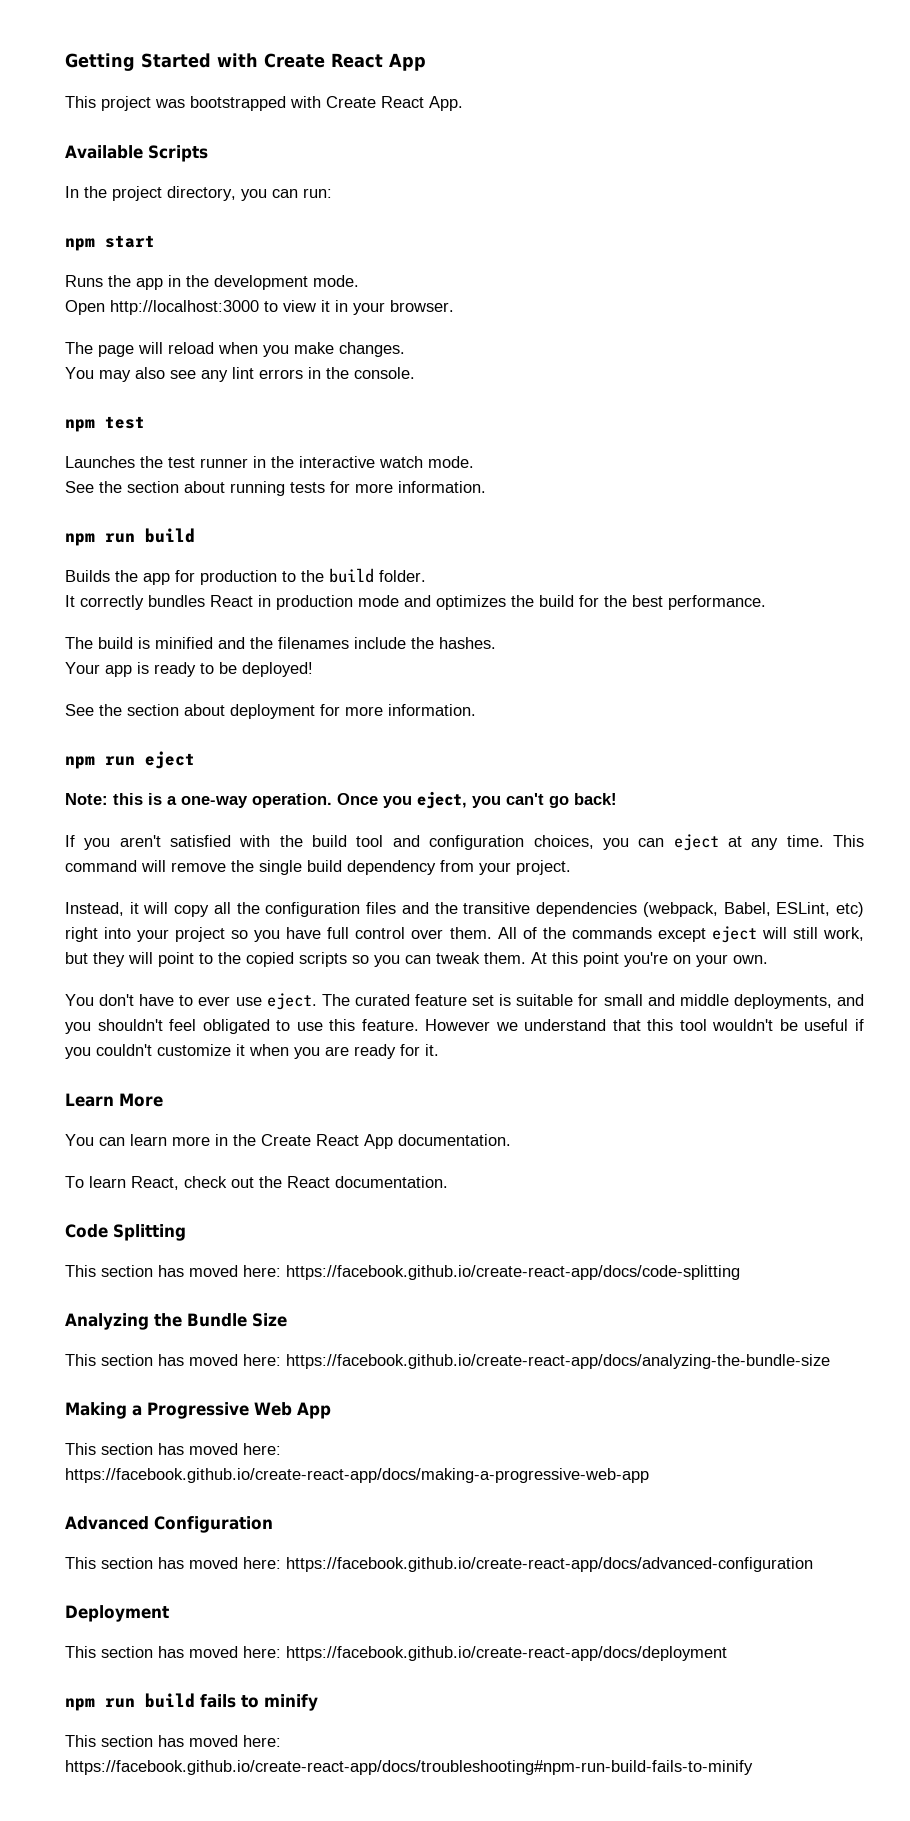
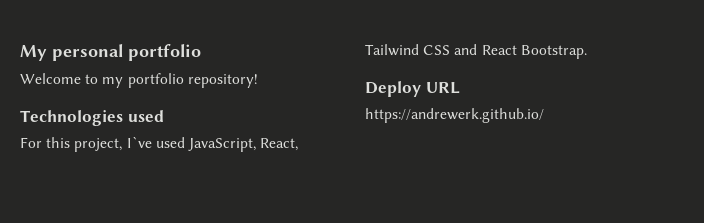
[65,53,426,71] [65,96,463,111] [65,145,208,162] [65,186,332,201] [65,235,155,251] [65,275,359,290] [65,300,454,315] [65,342,405,357] [65,367,415,382] [65,416,145,432] [65,456,474,468] [65,481,486,496] [65,528,195,546] [65,568,426,585] [65,595,766,610] [65,637,496,649] [65,662,313,677] [65,704,476,719] [65,751,195,769] [65,791,617,809] [65,834,865,851] [65,860,571,875] [65,902,865,917] [65,926,864,943] [65,952,768,967] [65,993,864,1010] [65,1019,864,1034] [65,1044,439,1059] [65,1093,163,1107] [65,1134,511,1149] [65,1176,448,1190] [65,1224,186,1241] [65,1265,740,1280] [65,1313,287,1330] [65,1354,830,1369] [65,1402,331,1419] [65,1443,281,1455] [65,1468,649,1483] [65,1516,273,1533] [65,1557,813,1572] [65,1605,169,1622] [65,1646,727,1661] [65,1693,318,1711] [65,1735,281,1747] [65,1760,753,1775] Getting Started with Create React App // This project was bootstrapped with Create React App. // Available Scripts // In the project directory, you can run: // npm start // Runs the app in the development mode. // Open http://localhost:3000 to view it in your browser. // The page will reload when you make changes. // You may also see any lint errors in the console. // npm test // Launches the test runner in the interactive watch mode. // See the section about running tests for more information. // npm run build // Builds the app for production to the build folder. // It correctly bundles React in production mode and optimizes the build for the best performance. // The build is minified and the filenames include the hashes. // Your app is ready to be deployed! // See the section about deployment for more information. // npm run eject // Note: this is a one-way operation. Once you eject, you can't go back! // If you aren't satisfied with the build tool and configuration choices, you can eject at any time. This command will remove the single build dependency from your project. // Instead, it will copy all the configuration files and the transitive dependencies (webpack, Babel, ESLint, etc) right into your project so you have full control over them. All of the commands except eject will still work, but they will point to the copied scripts so you can tweak them. At this point you're on your own. // You don't have to ever use eject. The curated feature set is suitable for small and middle deployments, and you shouldn't feel obligated to use this feature. However we understand that this tool wouldn't be useful if you couldn't customize it when you are ready for it. // Learn More // You can learn more in the Create React App documentation. // To learn React, check out the React documentation. // Code Splitting // This section has moved here: https://facebook.github.io/create-react-app/docs/code-splitting // Analyzing the Bundle Size // This section has moved here: https://facebook.github.io/create-react-app/docs/analyzing-the-bundle-size // Making a Progressive Web App // This section has moved here: https://facebook.github.io/create-react-app/docs/making-a-progressive-web-app // Advanced Configuration // This section has moved here: https://facebook.github.io/create-react-app/docs/advanced-configuration // Deployment // This section has moved here: https://facebook.github.io/create-react-app/docs/deployment // npm run build fails to minify // This section has moved here: https://facebook.github.io/create-react-app/docs/troubleshooting#npm-run-build-fails-to-minify -> [20,44,201,61] [20,73,258,88] [20,110,164,126] [20,136,299,152] [365,44,587,59] [365,81,460,97] [365,108,544,123] My personal portfolio // Welcome to my portfolio repository! // Technologies used // For this project, I`ve used JavaScript, React, Tailwind CSS and React Bootstrap. // Deploy URL // https://andrewerk.github.io/

